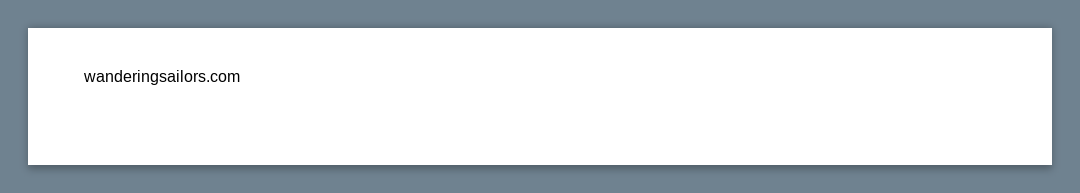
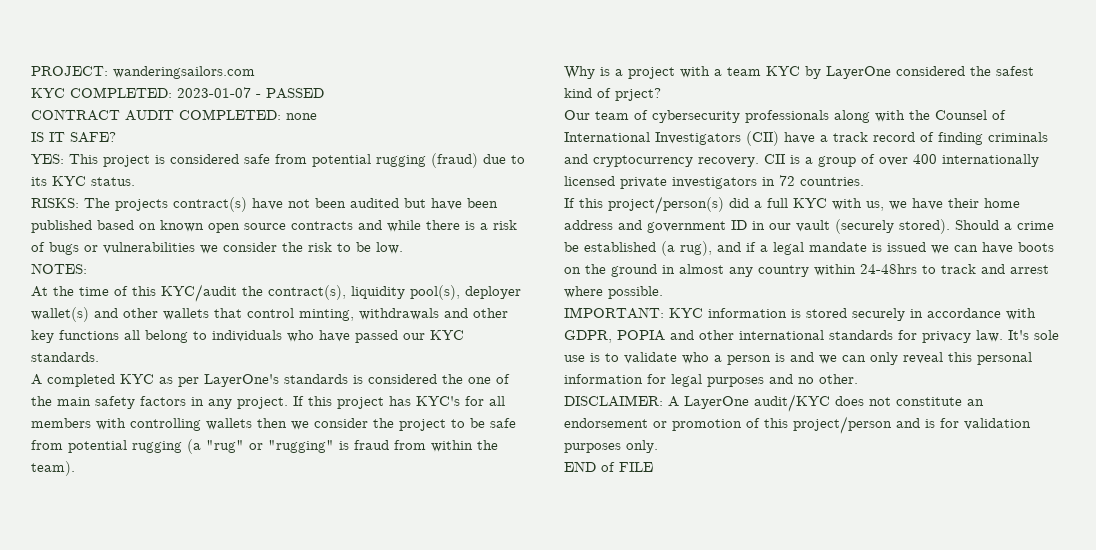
(83, 77) none -> [31,66,108,76] PROJECT:
(240, 77) none -> [31,87,324,99] [31,109,317,121] [31,132,116,143] [31,153,525,168] [31,176,135,186] [31,197,498,212] [31,220,517,233] [31,242,403,255] [31,263,87,274] [31,284,521,302] [31,307,508,322] [31,330,464,343] [31,352,99,362] [31,374,510,387] [31,396,505,409] [31,418,516,431] [31,439,498,454] [31,461,75,476] [564,66,1034,79] [564,88,661,101] [564,110,1006,123] [564,131,1048,146] [564,154,1039,167] [564,175,864,189] [564,196,1020,214] [564,219,1054,234] [564,241,1054,256] [564,264,1049,277] [564,286,663,299] [564,307,1036,321] [564,330,1059,343] [564,352,1032,365] [564,374,858,387] [564,394,984,412] [564,416,1031,434] [564,440,658,453] [564,461,653,472] // KYC COMPLETED: 2023-01-07 - PASSED // CONTRACT AUDIT COMPLETED: none // IS IT SAFE? // YES: This project is considered safe from potential rugging (fraud) due to its KYC status. // RISKS: The projects contract(s) have not been audited but have been published based on known open source contracts and while there is a risk of bugs or vulnerabilities we consider the risk to be low. // NOTES: // At the time of this KYC/audit the contract(s), liquidity pool(s), deployer wallet(s) and other wallets that control minting, withdrawals and other key functions all belong to individuals who have passed our KYC standards. // A completed KYC as per LayerOne's standards is considered the one of the main safety factors in any project. If this project has KYC's for all members with controlling wallets then we consider the project to be safe from potential rugging (a "rug" or "rugging" is fraud from within the team). // Why is a project with a team KYC by LayerOne considered the safest kind of prject? // Our team of cybersecurity professionals along with the Counsel of International Investigators (CII) have a track record of finding criminals and cryptocurrency recovery. CII is a group of over 400 internationally licensed private investigators in 72 countries. // If this project/person(s) did a full KYC with us, we have their home address and government ID in our vault (securely stored). Should a crime be established (a rug), and if a legal mandate is issued we can have boots on the ground in almost any country within 24-48hrs to track and arrest where possible. // IMPORTANT: KYC information is stored securely in accordance with GDPR, POPIA and other international standards for privacy law. It's sole use is to validate who a person is and we can only reveal this personal information for legal purposes and no other. // DISCLAIMER: A LayerOne audit/KYC does not constitute an endorsement or promotion of this project/person and is for validation purposes only. // END of FILE

